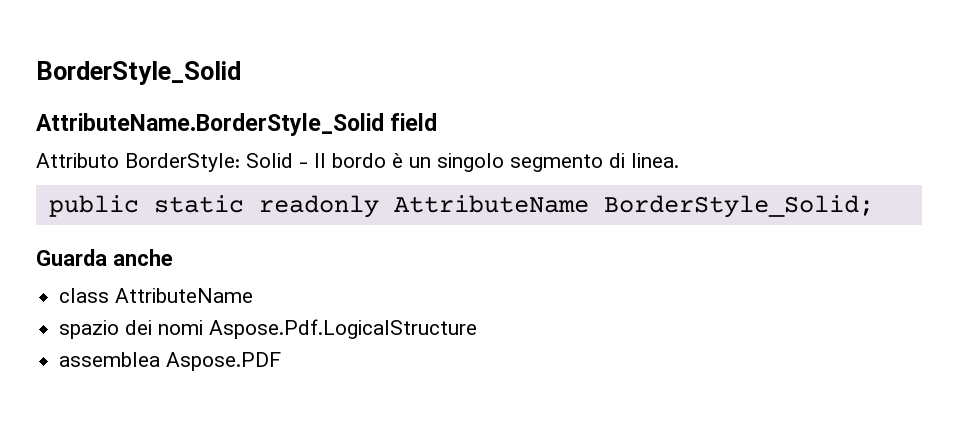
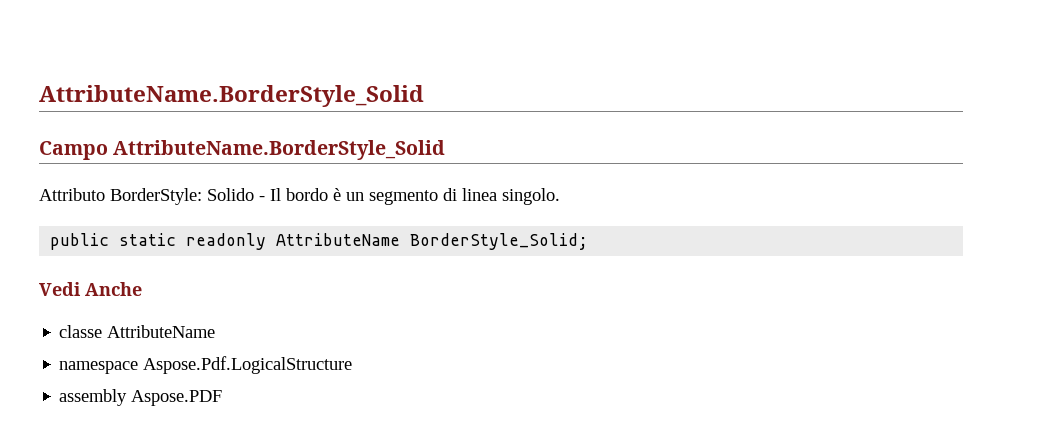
[36,61,241,85] [36,113,438,136] BorderStyle_Solid // AttributeName.BorderStyle_Solid field -> [39,85,424,107] [39,140,446,160] AttributeName.BorderStyle_Solid // Campo AttributeName.BorderStyle_Solid
[246,153,293,168] Solid -> [207,188,254,201] Solido
[437,153,504,172] singolo -> (364, 196) none
[631,153,679,168] linea. -> [462,188,560,205] linea singolo.
[36,249,173,266] [59,288,254,303] [59,320,204,339] Guarda anche // class AttributeName // spazio dei nomi -> [39,282,142,296] [59,325,216,338] [59,361,139,374] Vedi Anche // classe AttributeName // namespace
[59,352,161,367] assemblea -> [59,389,128,406] assembly

